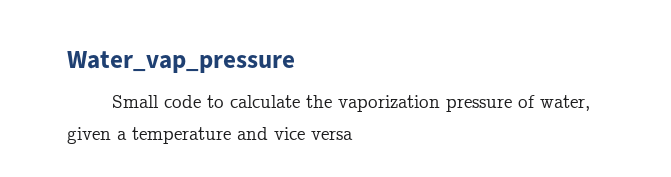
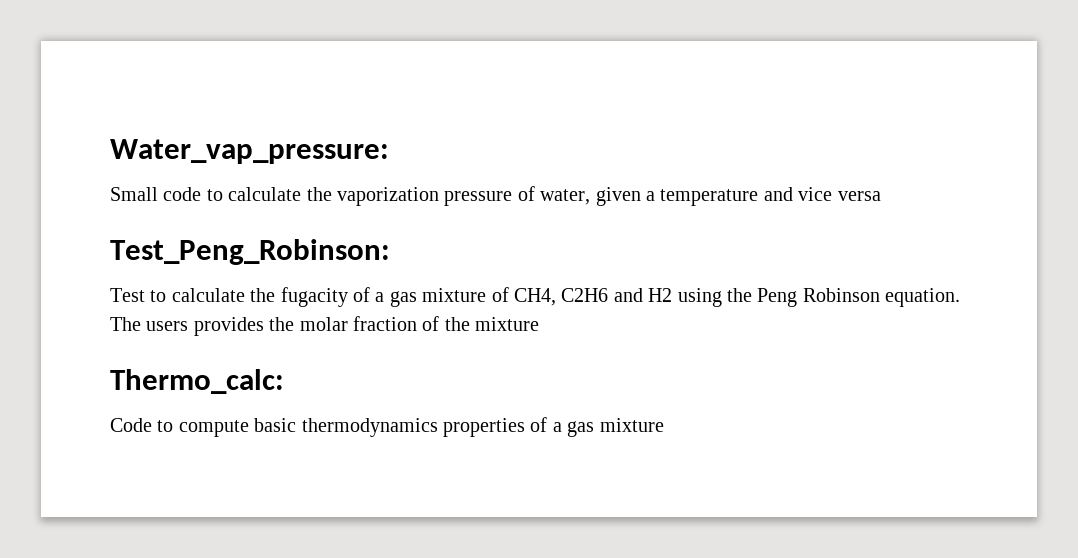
[67,51,295,73] Water_vap_pressure -> [110,139,389,164] Water_vap_pressure:
(353, 135) none -> [110,239,390,265] [110,287,961,307] [110,316,540,336] [110,369,284,394] [110,417,664,437] // Test_Peng_Robinson: // Test to calculate the fugacity of a gas mixture of CH4, C2H6 and H2 using the Peng Robinson equation. The users provides the molar fraction of the mixture // Thermo_calc: // Code to compute basic thermodynamics properties of a gas mixture

